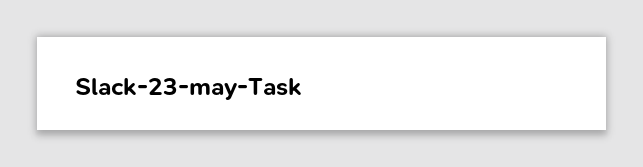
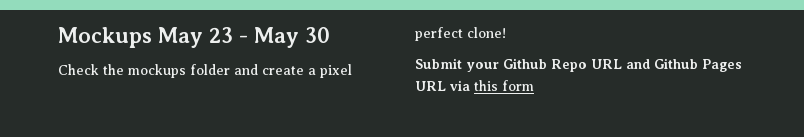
[75,78,302,100] Slack-23-may-Task -> [58,27,330,48] [58,64,352,78] [415,27,506,41] [415,58,742,72] [415,80,534,91] Mockups May 23 - May 30 // Check the mockups folder and create a pixel perfect clone! // Submit your Github Repo URL and Github Pages URL via this form

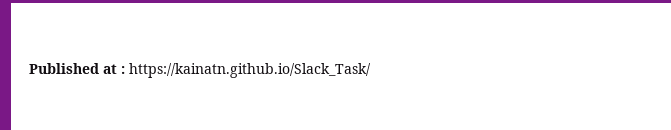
[58,27,330,48] [58,64,352,78] [415,27,506,41] [415,58,742,72] [415,80,534,91] Mockups May 23 - May 30 // Check the mockups folder and create a pixel perfect clone! // Submit your Github Repo URL and Github Pages URL via this form -> [29,63,371,78] Published at : https://kainatn.github.io/Slack_Task/

